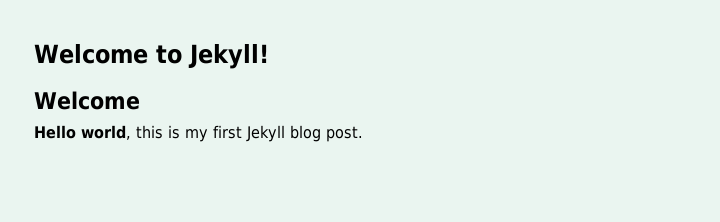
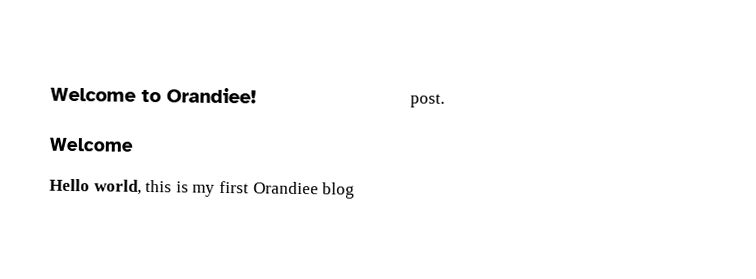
[187,44,269,69] Jekyll! -> [166,87,257,104] Orandiee!
[246,125,285,142] Jekyll -> [252,181,319,195] Orandiee

